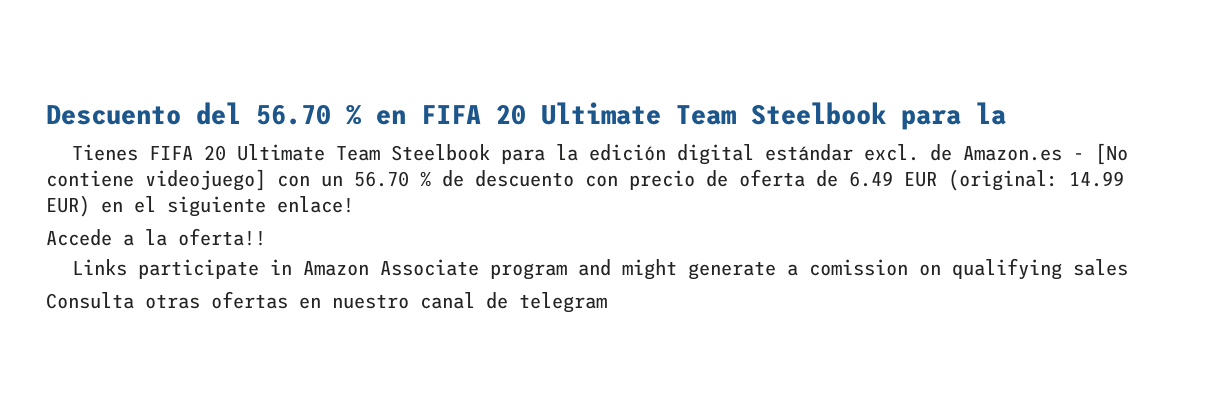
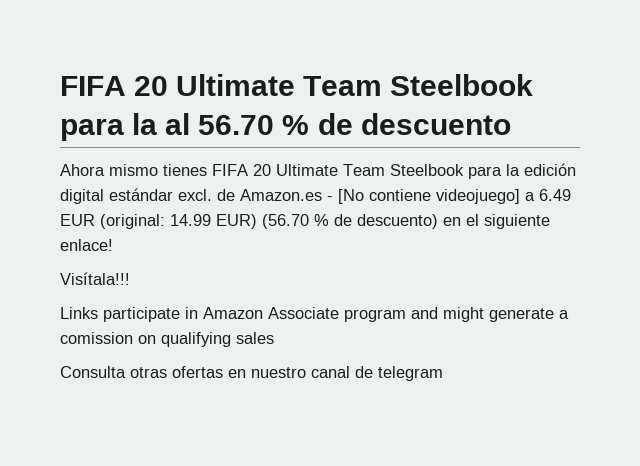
[46,102,1006,130] [72,144,139,161] Descuento del 56.70 % en FIFA 20 Ultimate Team Steelbook para la // Tienes -> [60,74,534,96] [60,113,511,141] [60,164,207,176] FIFA 20 Ultimate Team Steelbook para la al 56.70 % de descuento // Ahora mismo tienes
[277,169,838,190] con un 56.70 % de descuento con precio de oferta de -> [525,192,535,201] a
(90, 206) none -> [262,214,438,229] (56.70 % de descuento)
[46,228,266,246] Accede a la oferta!! -> [60,272,130,285] Visítala!!!

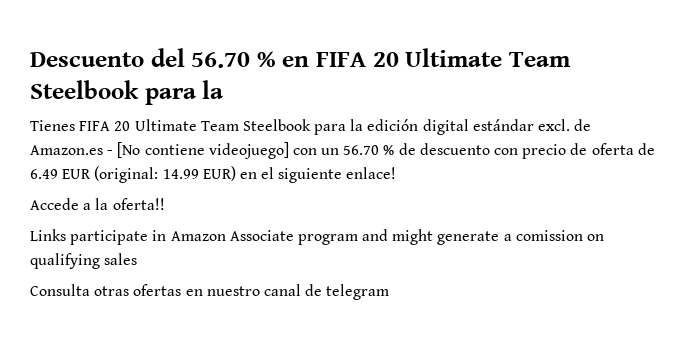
[60,74,534,96] [60,113,511,141] [60,164,207,176] FIFA 20 Ultimate Team Steelbook para la al 56.70 % de descuento // Ahora mismo tienes -> [30,48,571,68] [30,80,224,105] [30,120,75,131] Descuento del 56.70 % en FIFA 20 Ultimate Team Steelbook para la // Tienes
[525,192,535,201] a -> [292,143,655,159] con un 56.70 % de descuento con precio de oferta de
[262,214,438,229] (56.70 % de descuento) -> (236, 173) none
[60,272,130,285] Visítala!!! -> [30,198,165,210] Accede a la oferta!!

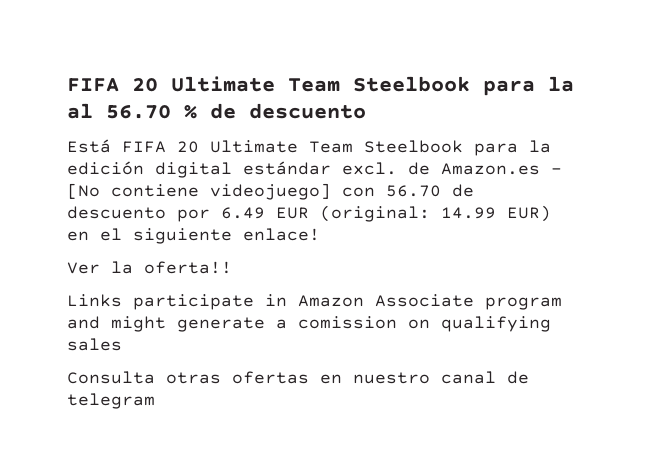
[30,48,571,68] [30,80,224,105] [30,120,75,131] Descuento del 56.70 % en FIFA 20 Ultimate Team Steelbook para la // Tienes -> [67,76,574,96] [67,103,366,119] [67,139,111,153] FIFA 20 Ultimate Team Steelbook para la al 56.70 % de descuento // Está
[321,143,655,159] un 56.70 % de descuento con precio de oferta de -> [386,184,474,197] [67,206,210,222] 56.70 de descuento por
[30,198,92,210] Accede a -> [67,262,100,274] Ver

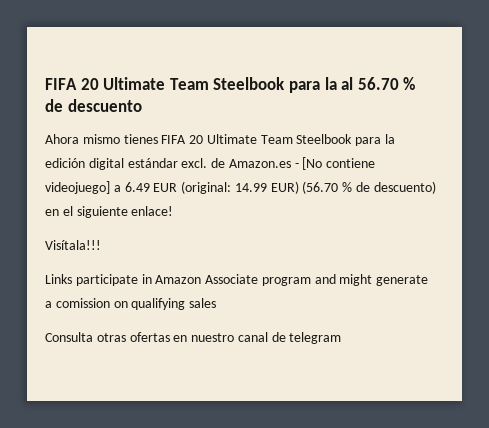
[67,139,111,153] Está -> [45,134,158,144] Ahora mismo tienes
[342,184,474,197] [67,206,210,222] con 56.70 de descuento por -> [113,185,121,192] a
(551, 213) none -> [302,181,436,194] (56.70 % de descuento)
[67,261,232,274] Ver la oferta!! -> [45,240,101,250] Visítala!!!

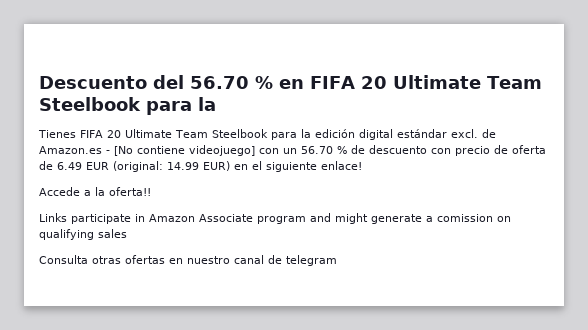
[45,77,416,93] [45,99,142,112] [45,134,158,144] FIFA 20 Ultimate Team Steelbook para la al 56.70 % de descuento // Ahora mismo tienes -> [39,75,542,89] [39,97,216,115] [38,130,76,138] Descuento del 56.70 % en FIFA 20 Ultimate Team Steelbook para la // Tienes
[113,185,121,192] a -> [259,145,546,156] [39,161,53,170] con un 56.70 % de descuento con precio de oferta de
[302,181,436,194] (56.70 % de descuento) -> (230, 166) none
[45,240,101,250] Visítala!!! -> [39,187,151,196] Accede a la oferta!!

